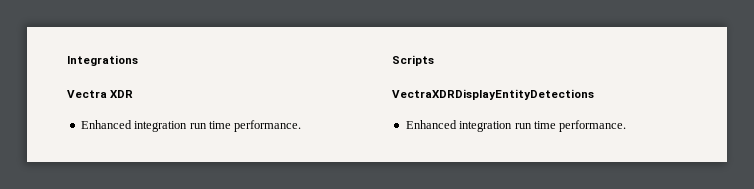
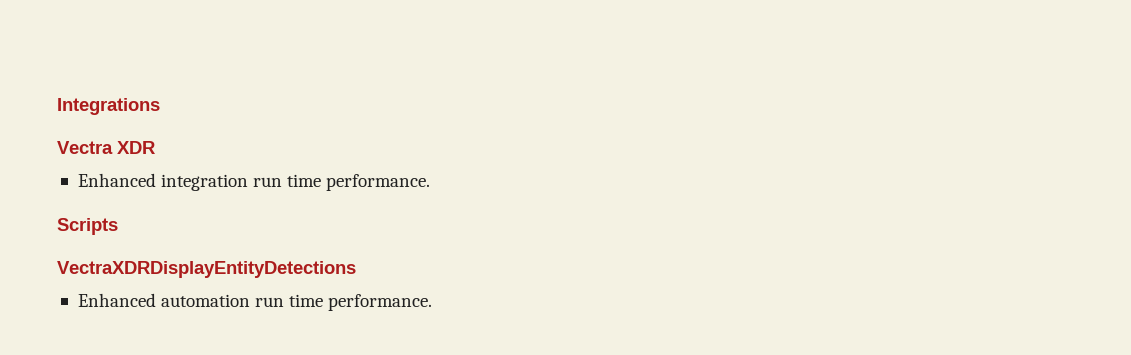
[459,121,513,132] integration -> [161,294,251,307] automation

